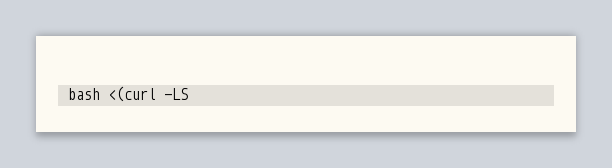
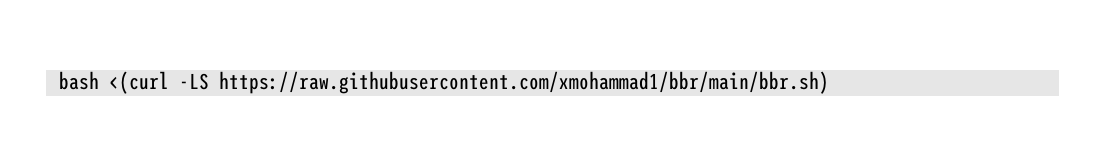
(188, 94) none -> [218,71,829,94] https://raw.githubusercontent.com/xmohammad1/bbr/main/bbr.sh)

